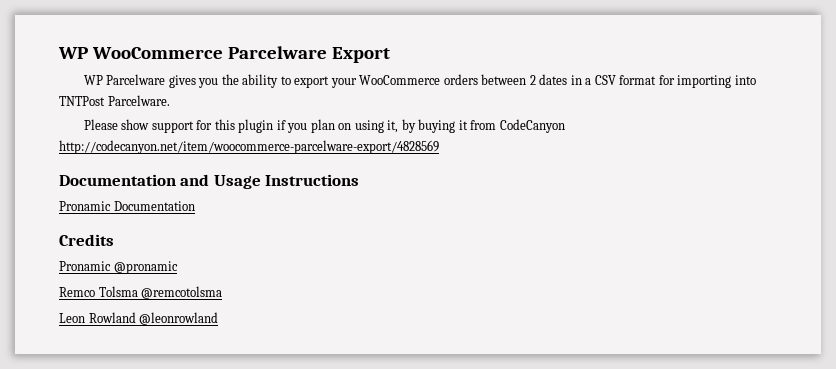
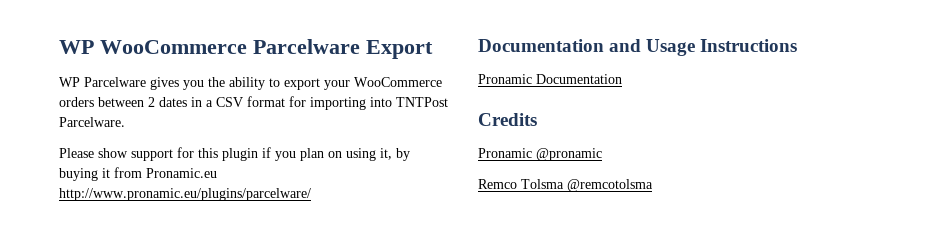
[499,119,565,133] [59,140,439,154] CodeCanyon http://codecanyon.net/item/woocommerce-parcelware-export/4828569 -> [146,168,217,178] [59,188,311,201] Pronamic.eu http://www.pronamic.eu/plugins/parcelware/
[59,312,219,325] // Leon Rowland @leonrowland -> (653, 185) none

